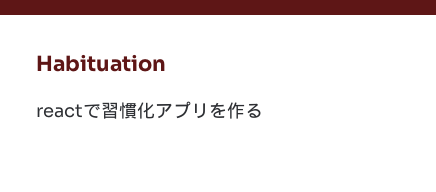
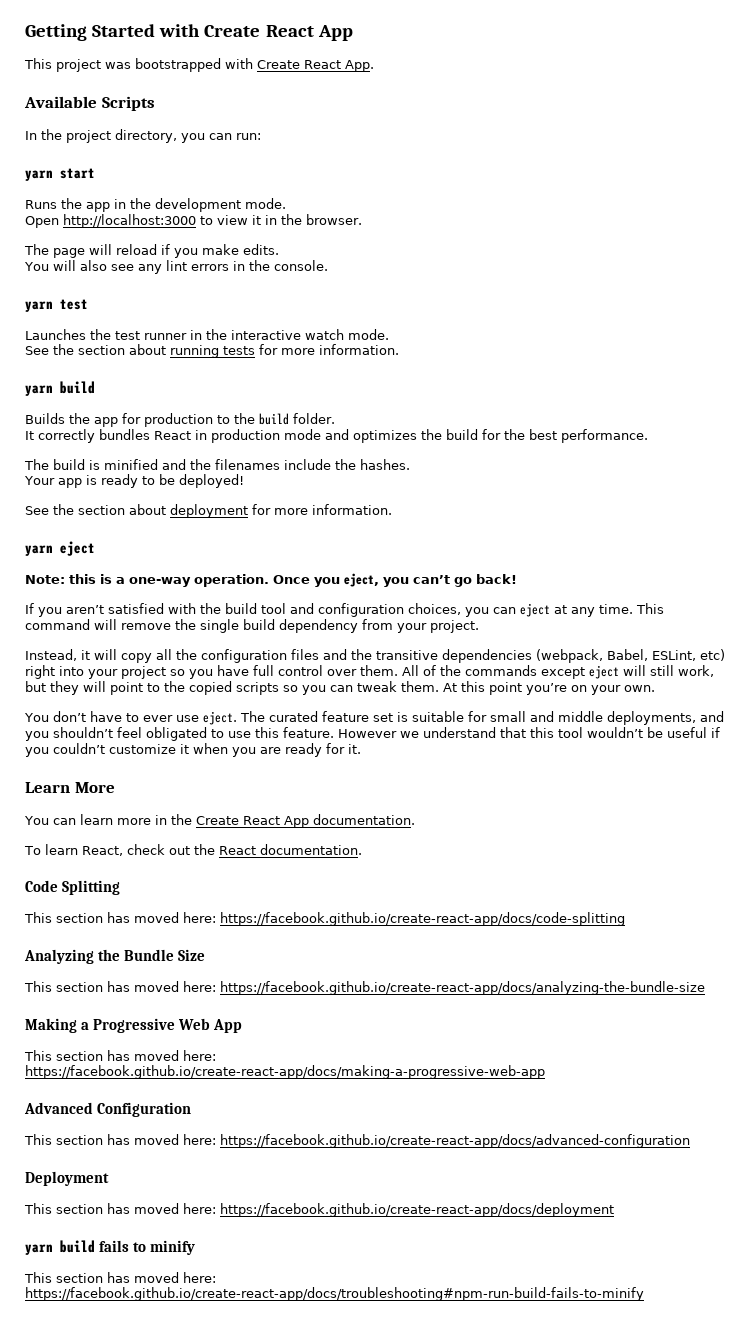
[36,54,166,72] [36,101,263,119] Habituation // reactで習慣化アプリを作る -> [25,24,353,41] [24,58,374,72] [24,96,155,111] [25,129,261,143] [25,168,95,181] [25,198,286,212] [25,214,362,228] [24,244,279,258] [24,260,328,274] [25,299,88,312] [25,329,389,340] [25,344,399,358] [25,381,95,396] [25,413,335,427] [25,429,648,443] [24,459,410,470] [24,474,244,488] [25,504,392,518] [25,541,95,556] [25,573,517,587] [25,603,664,617] [25,619,479,633] [25,649,725,663] [25,665,714,679] [25,681,655,695] [24,711,724,725] [25,727,720,741] [25,743,361,757] [25,782,115,793] [24,814,415,828] [24,844,362,856] [25,880,121,895] [24,912,625,926] [24,949,206,964] [24,981,705,995] [25,1018,243,1033] [24,1050,216,1061] [25,1065,545,1079] [24,1102,192,1117] [24,1134,690,1148] [25,1171,109,1186] [24,1203,614,1217] [25,1240,196,1255] [24,1272,216,1283] [25,1287,644,1301] Getting Started with Create React App // This project was bootstrapped with Create React App. // Available Scripts // In the project directory, you can run: // yarn start // Runs the app in the development mode. // Open http://localhost:3000 to view it in the browser. // The page will reload if you make edits. // You will also see any lint errors in the console. // yarn test // Launches the test runner in the interactive watch mode. // See the section about running tests for more information. // yarn build // Builds the app for production to the build folder. // It correctly bundles React in production mode and optimizes the build for the best performance. // The build is minified and the filenames include the hashes. // Your app is ready to be deployed! // See the section about deployment for more information. // yarn eject // Note: this is a one-way operation. Once you eject, you can’t go back! // If you aren’t satisfied with the build tool and configuration choices, you can eject at any time. This command will remove the single build dependency from your project. // Instead, it will copy all the configuration files and the transitive dependencies (webpack, Babel, ESLint, etc) right into your project so you have full control over them. All of the commands except eject will still work, but they will point to the copied scripts so you can tweak them. At this point you’re on your own. // You don’t have to ever use eject. The curated feature set is suitable for small and middle deployments, and you shouldn’t feel obligated to use this feature. However we understand that this tool wouldn’t be useful if you couldn’t customize it when you are ready for it. // Learn More // You can learn more in the Create React App documentation. // To learn React, check out the React documentation. // Code Splitting // This section has moved here: https://facebook.github.io/create-react-app/docs/code-splitting // Analyzing the Bundle Size // This section has moved here: https://facebook.github.io/create-react-app/docs/analyzing-the-bundle-size // Making a Progressive Web App // This section has moved here: https://facebook.github.io/create-react-app/docs/making-a-progressive-web-app // Advanced Configuration // This section has moved here: https://facebook.github.io/create-react-app/docs/advanced-configuration // Deployment // This section has moved here: https://facebook.github.io/create-react-app/docs/deployment // yarn build fails to minify // This section has moved here: https://facebook.github.io/create-react-app/docs/troubleshooting#npm-run-build-fails-to-minify

